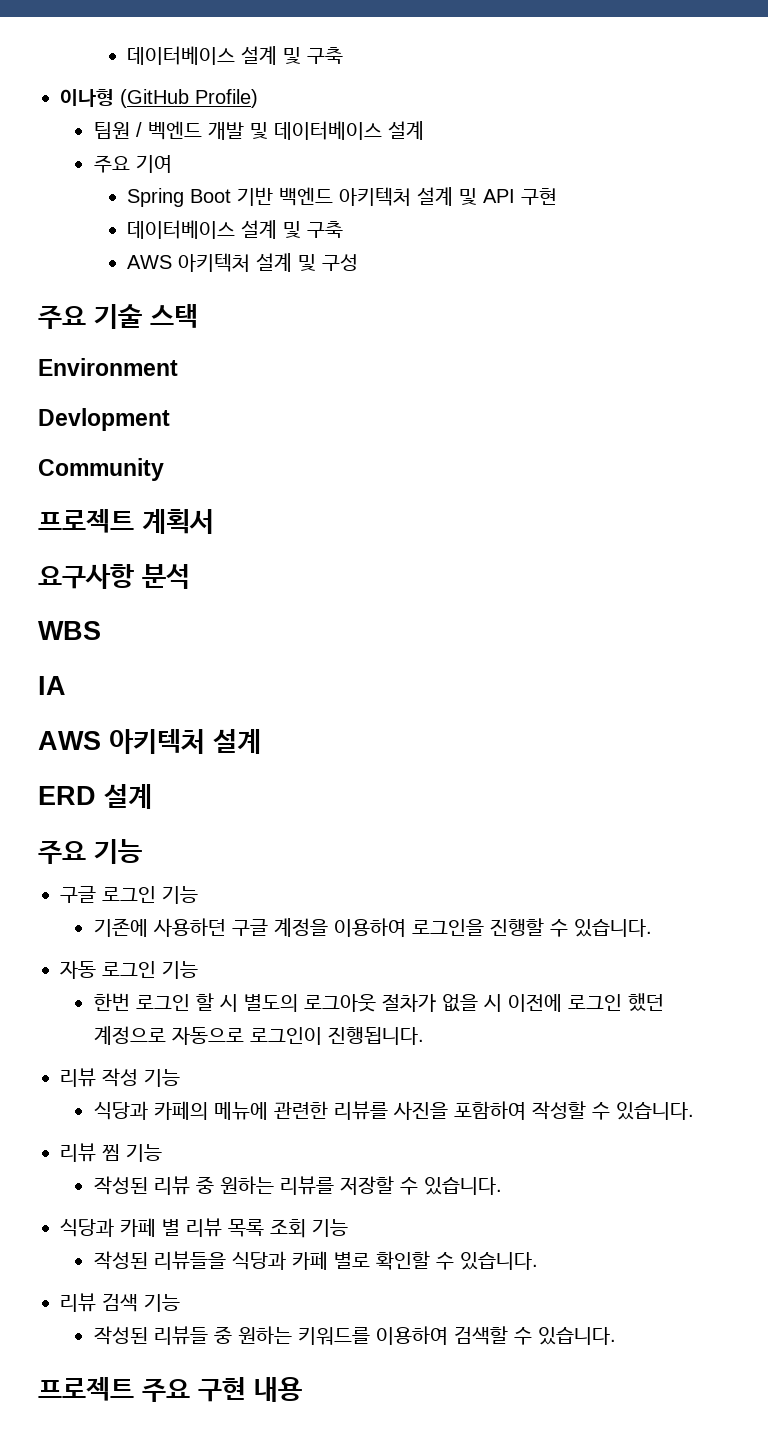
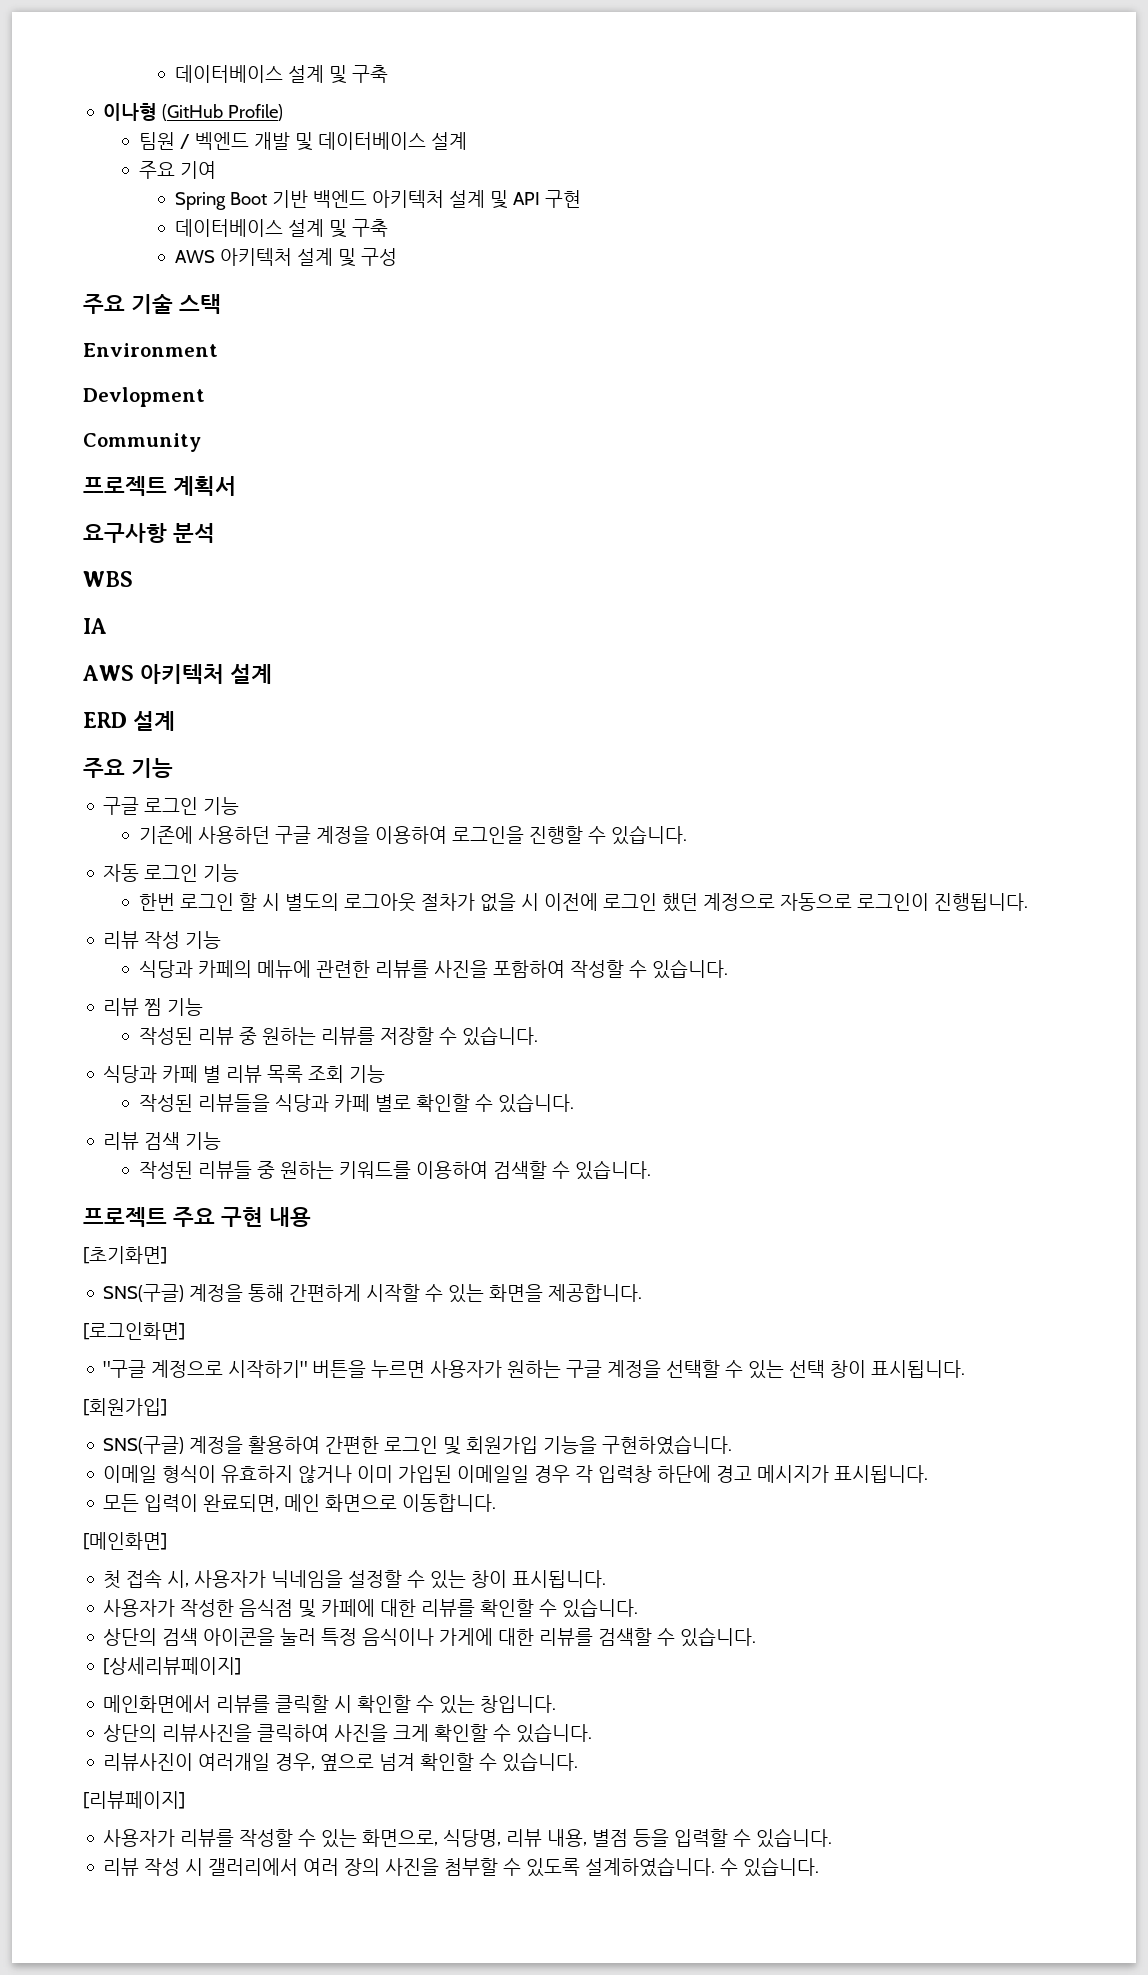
(302, 1389) none -> [83,1246,167,1264] [103,1284,643,1303] [83,1322,185,1340] [103,1360,966,1379] [83,1398,167,1416] [103,1435,733,1455] [103,1465,929,1483] [103,1494,497,1512] [83,1532,167,1550] [103,1569,607,1589] [103,1598,639,1618] [103,1627,757,1647] [103,1657,242,1675] [103,1695,557,1714] [103,1723,593,1743] [103,1752,579,1772] [83,1791,185,1809] [103,1828,833,1848] [103,1857,820,1877] // [초기화면] // SNS(구글) 계정을 통해 간편하게 시작할 수 있는 화면을 제공합니다. // [로그인화면] // "구글 계정으로 시작하기" 버튼을 누르면 사용자가 원하는 구글 계정을 선택할 수 있는 선택 창이 표시됩니다. // [회원가입] // SNS(구글) 계정을 활용하여 간편한 로그인 및 회원가입 기능을 구현하였습니다. // 이메일 형식이 유효하지 않거나 이미 가입된 이메일일 경우 각 입력창 하단에 경고 메시지가 표시됩니다. // 모든 입력이 완료되면, 메인 화면으로 이동합니다. // [메인화면] // 첫 접속 시, 사용자가 닉네임을 설정할 수 있는 창이 표시됩니다. // 사용자가 작성한 음식점 및 카페에 대한 리뷰를 확인할 수 있습니다. // 상단의 검색 아이콘을 눌러 특정 음식이나 가게에 대한 리뷰를 검색할 수 있습니다. // [상세리뷰페이지] // 메인화면에서 리뷰를 클릭할 시 확인할 수 있는 창입니다. // 상단의 리뷰사진을 클릭하여 사진을 크게 확인할 수 있습니다. // 리뷰사진이 여러개일 경우, 옆으로 넘겨 확인할 수 있습니다. // [리뷰페이지] // 사용자가 리뷰를 작성할 수 있는 화면으로, 식당명, 리뷰 내용, 별점 등을 입력할 수 있습니다. // 리뷰 작성 시 갤러리에서 여러 장의 사진을 첨부할 수 있도록 설계하였습니다. 수 있습니다.

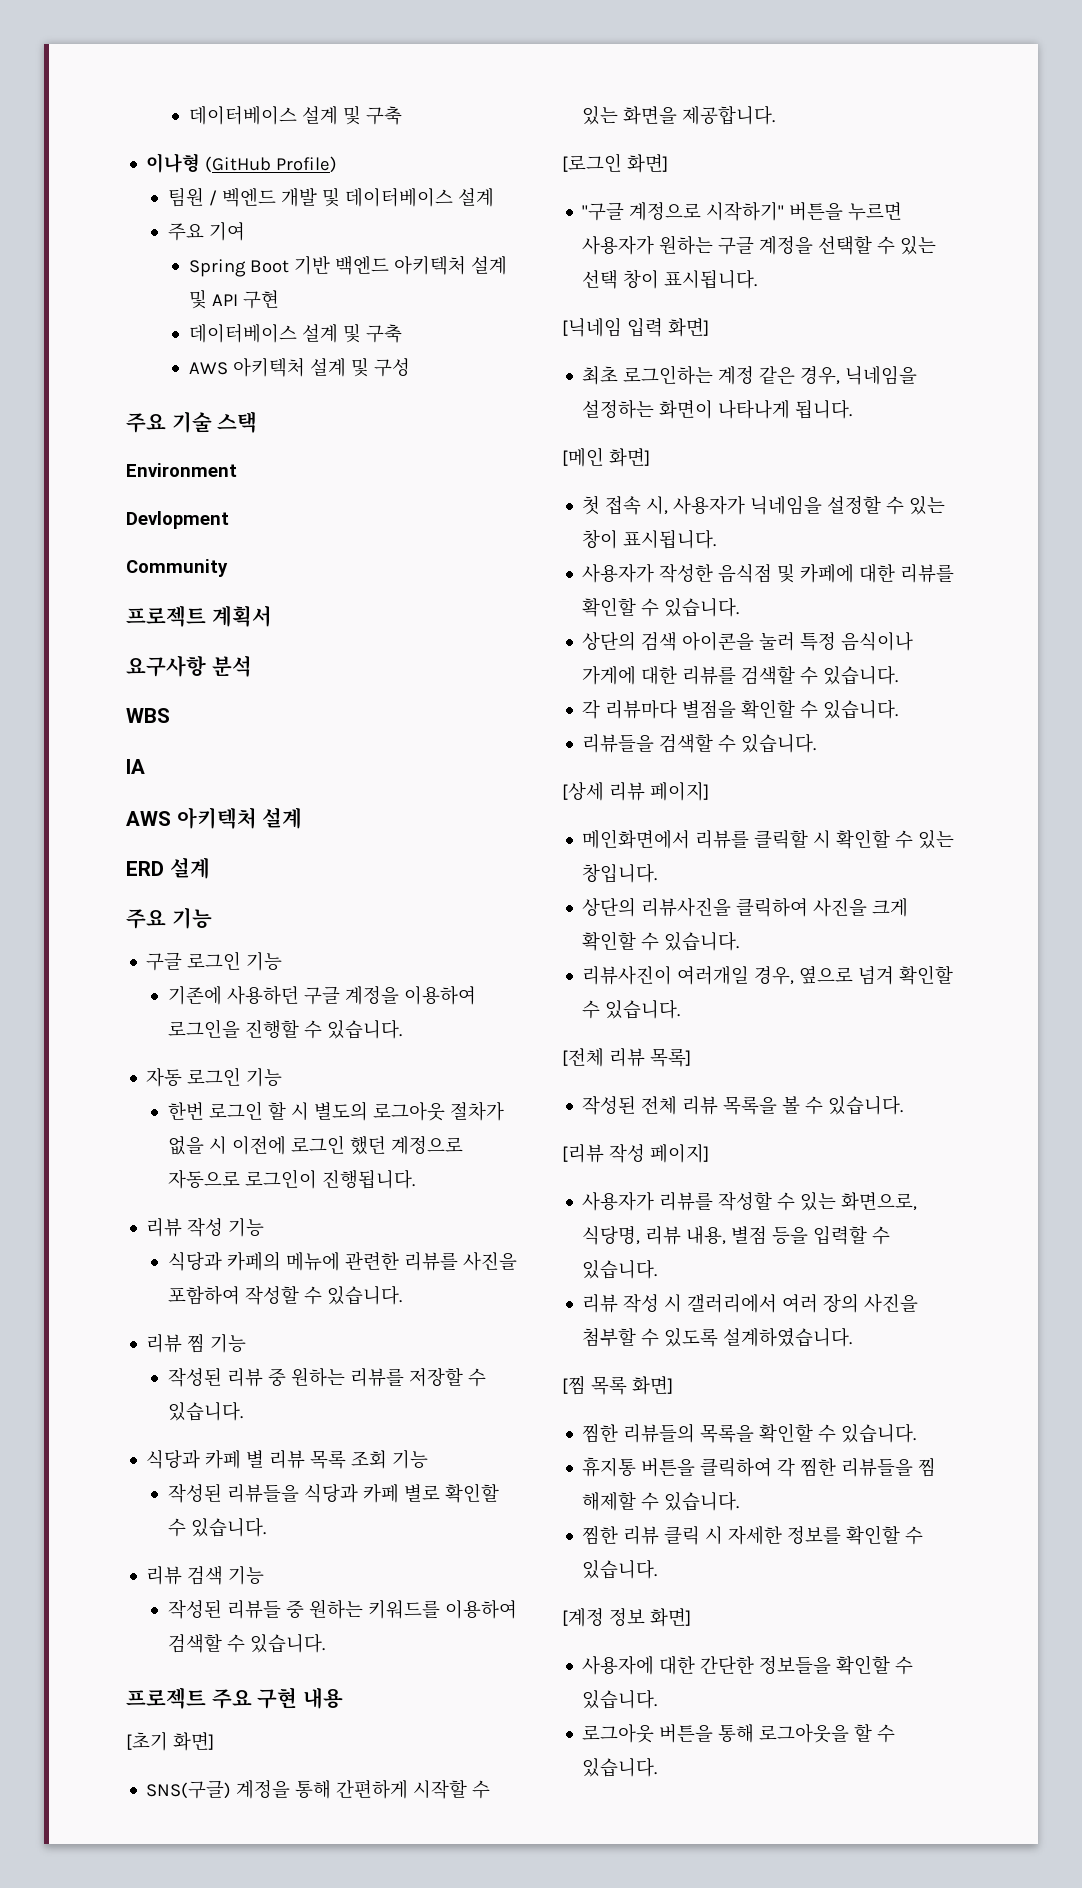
[83,1246,167,1264] [초기화면] -> [126,1732,214,1751] [초기 화면]
[83,1322,185,1340] [로그인화면] -> [562,153,668,173] [로그인 화면]
[83,1398,167,1416] [103,1435,733,1455] [103,1465,929,1483] [103,1494,497,1512] [83,1532,167,1550] [회원가입] // SNS(구글) 계정을 활용하여 간편한 로그인 및 회원가입 기능을 구현하였습니다. // 이메일 형식이 유효하지 않거나 이미 가입된 이메일일 경우 각 입력창 하단에 경고 메시지가 표시됩니다. // 모든 입력이 완료되면, 메인 화면으로 이동합니다. // [메인화면] -> [562,317,709,337] [582,365,918,385] [582,399,853,419] [562,447,650,467] [닉네임 입력 화면] // 최초 로그인하는 계정 같은 경우, 닉네임을 설정하는 화면이 나타나게 됩니다. // [메인 화면]
[103,1657,242,1675] [상세리뷰페이지] -> [582,699,899,719] [582,733,817,753] [562,781,709,801] 각 리뷰마다 별점을 확인할 수 있습니다. // 리뷰들을 검색할 수 있습니다. // [상세 리뷰 페이지]
[83,1791,185,1809] [리뷰페이지] -> [562,1048,691,1067] [582,1095,904,1115] [562,1143,709,1163] [전체 리뷰 목록] // 작성된 전체 리뷰 목록을 볼 수 있습니다. // [리뷰 작성 페이지]
(716, 1867) none -> [562,1375,673,1395] [582,1423,917,1443] [582,1457,937,1477] [582,1491,740,1511] [582,1525,924,1545] [582,1559,658,1579] [562,1608,691,1627] [582,1655,914,1675] [582,1689,658,1709] [582,1724,873,1743] // [찜 목록 화면] // 찜한 리뷰들의 목록을 확인할 수 있습니다. // 휴지통 버튼을 클릭하여 각 찜한 리뷰들을 찜 해제할 수 있습니다. // 찜한 리뷰 클릭 시 자세한 정보를 확인할 수 있습니다. // [계정 정보 화면] // 사용자에 대한 간단한 정보들을 확인할 수 있습니다. // 로그아웃 버튼을 통해 로그아웃을 할

